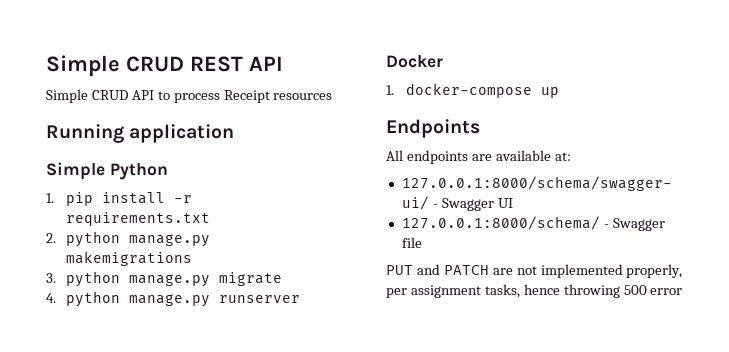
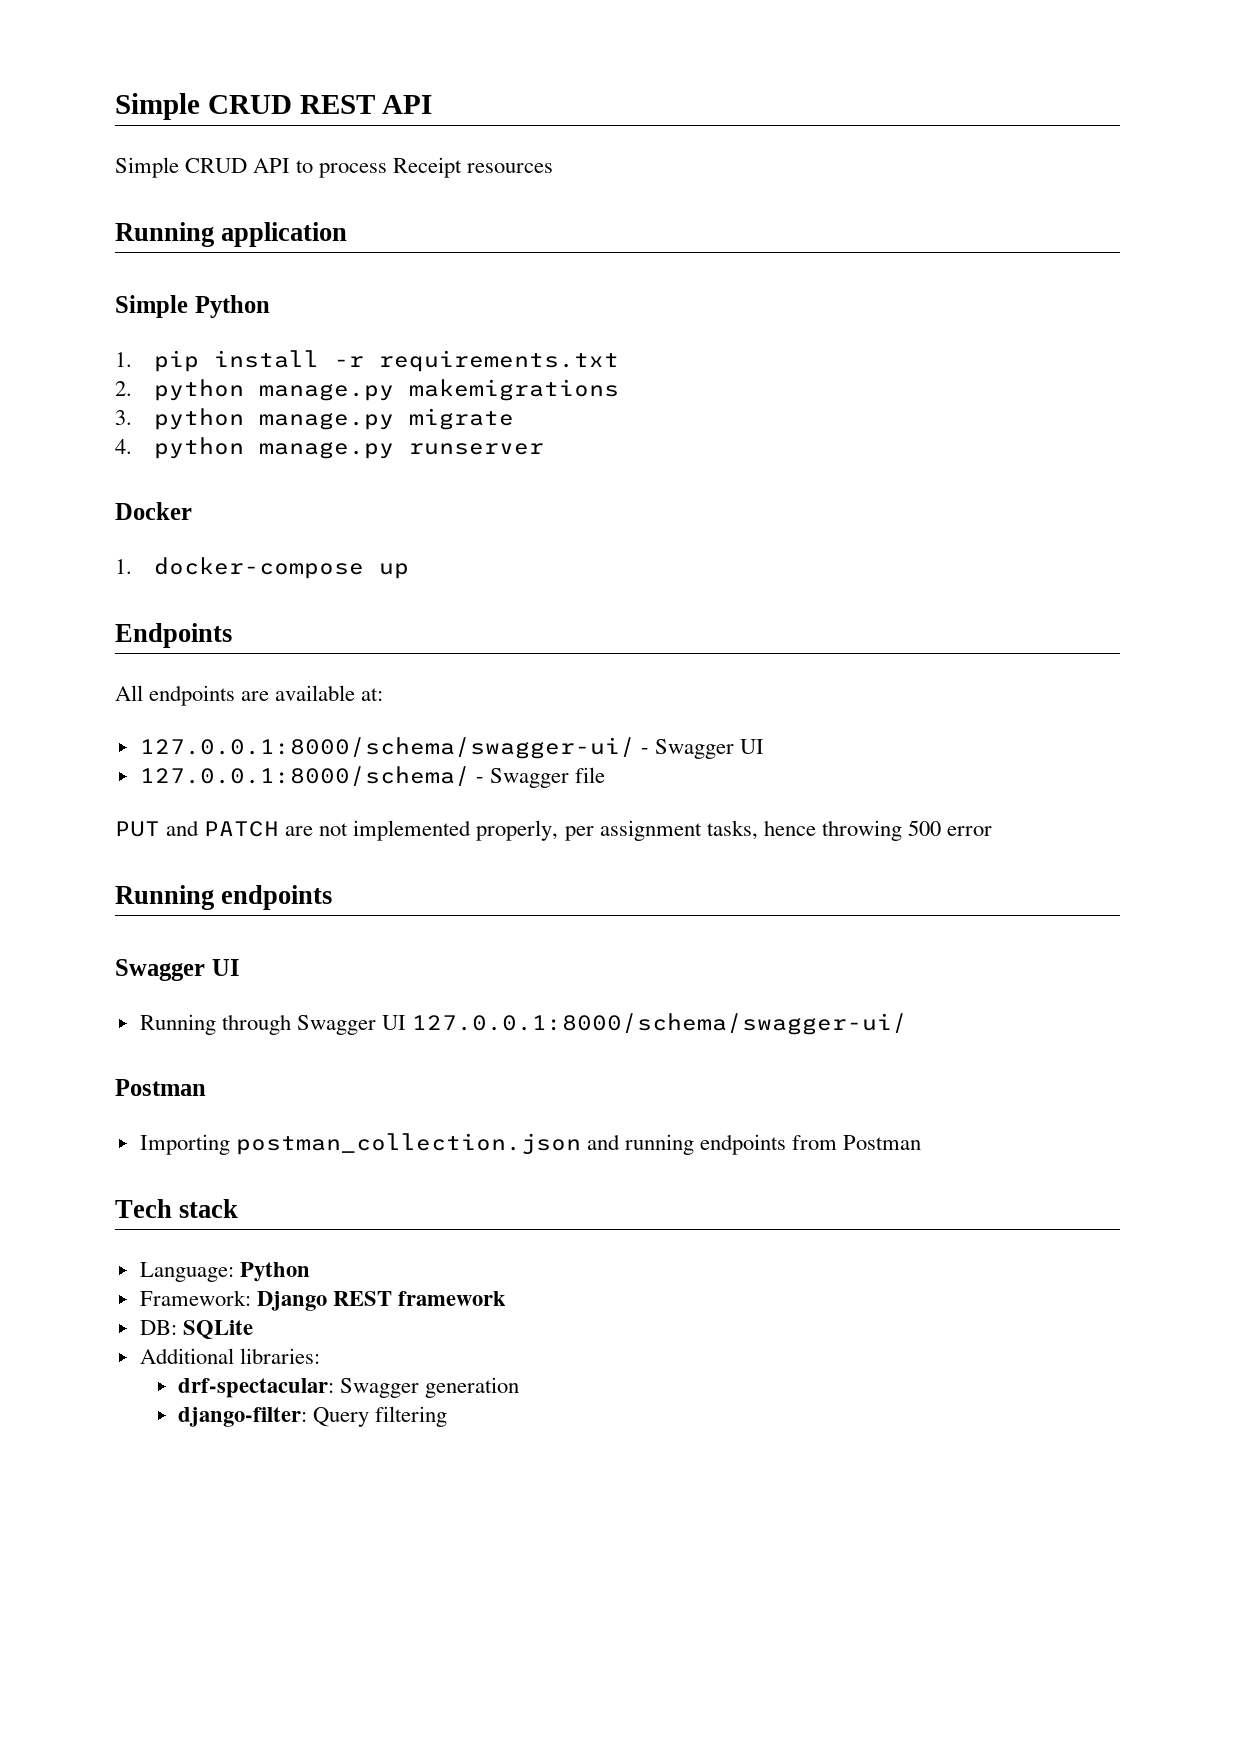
(683, 291) none -> [115,885,333,910] [115,959,240,981] [139,1013,908,1035] [115,1079,206,1096] [139,1133,922,1155] [115,1199,239,1218] [139,1262,310,1282] [139,1290,506,1311] [139,1320,253,1339] [139,1348,320,1364] [178,1377,520,1398] [178,1406,448,1427] // Running endpoints // Swagger UI // Running through Swagger UI 127.0.0.1:8000/schema/swagger-ui/ // Postman // Importing postman_collection.json and running endpoints from Postman // Tech stack // Language: Python // Framework: Django REST framework // DB: SQLite // Additional libraries: // drf-spectacular: Swagger generation // django-filter: Query filtering

